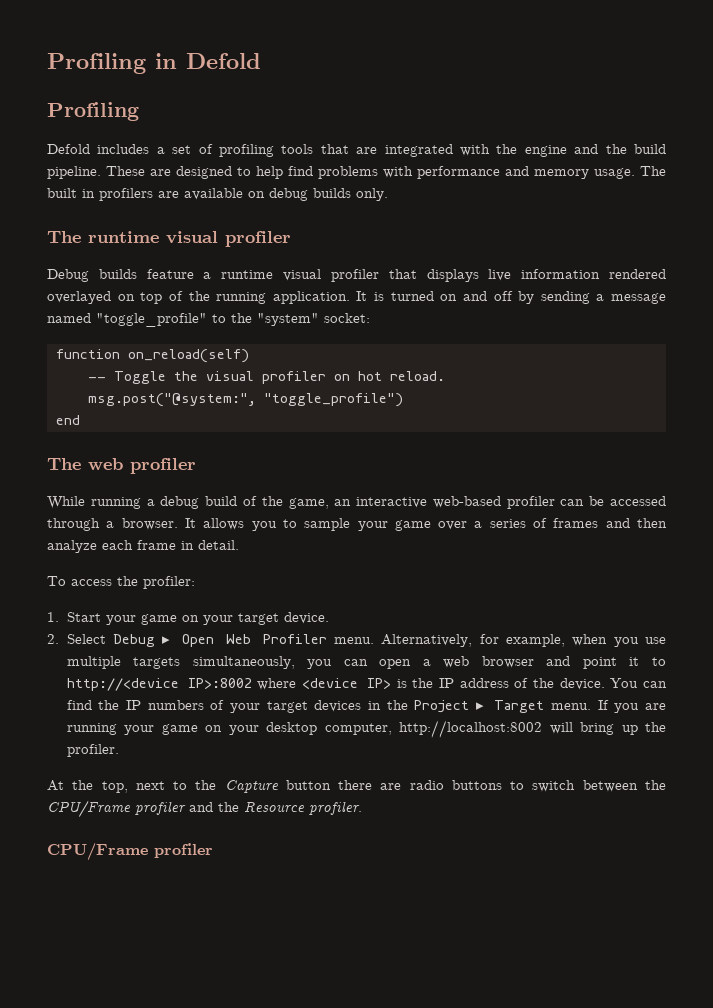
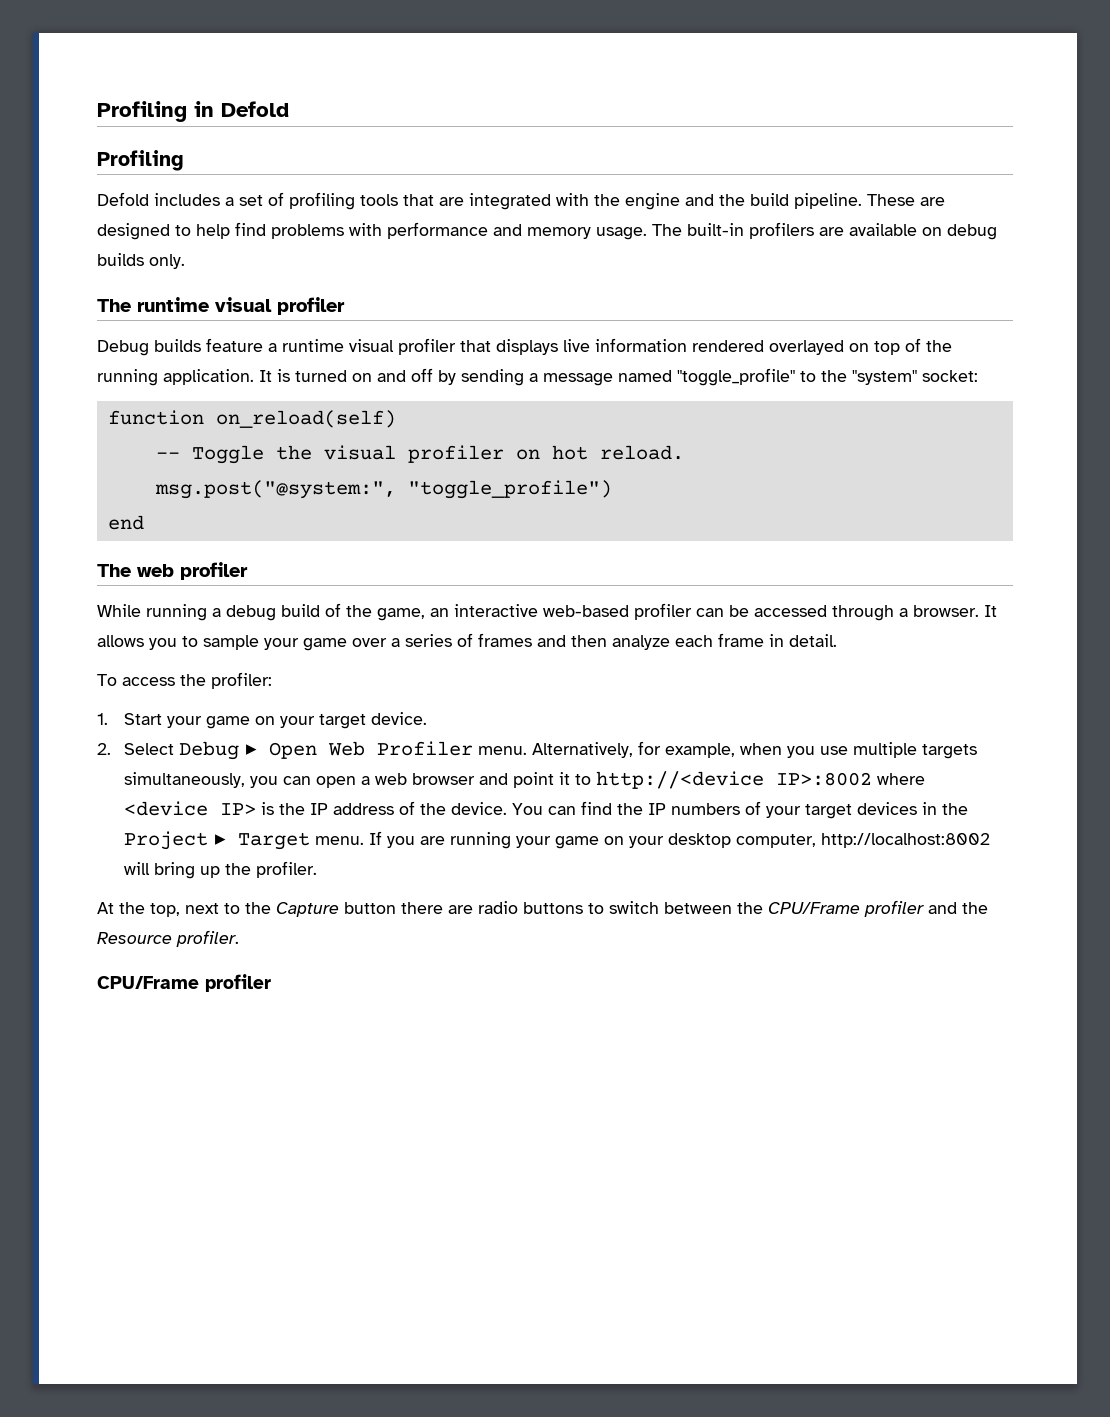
[47,188,95,198] built in -> [687,223,744,236] built-in

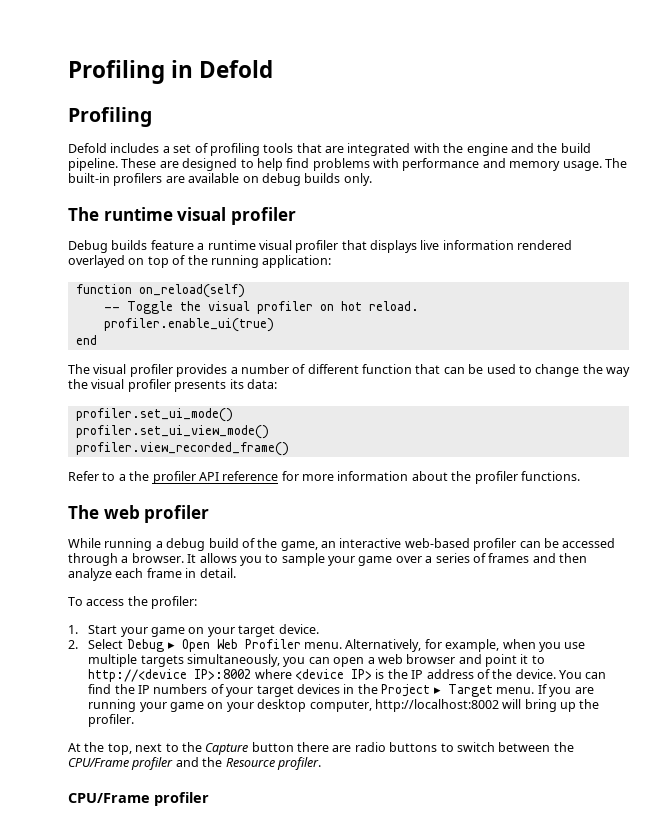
[163,368,978,386] application. It is turned on and off by sending a message named "toggle_profile" to the "system" socket: -> [262,255,332,268] application:
[154,480,612,499] msg.post("@system:", "toggle_profile") -> [103,318,274,332] profiler.enable_ui(true)
(144, 522) none -> [68,364,630,377] [68,379,277,392] [75,408,233,422] [75,425,269,439] [75,442,289,456] [68,471,580,484] // The visual profiler provides a number of different function that can be used to change the way the visual profiler presents its data: // profiler.set_ui_mode() // profiler.set_ui_view_mode() // profiler.view_recorded_frame() // Refer to a the profiler API reference for more information about the profiler functions.

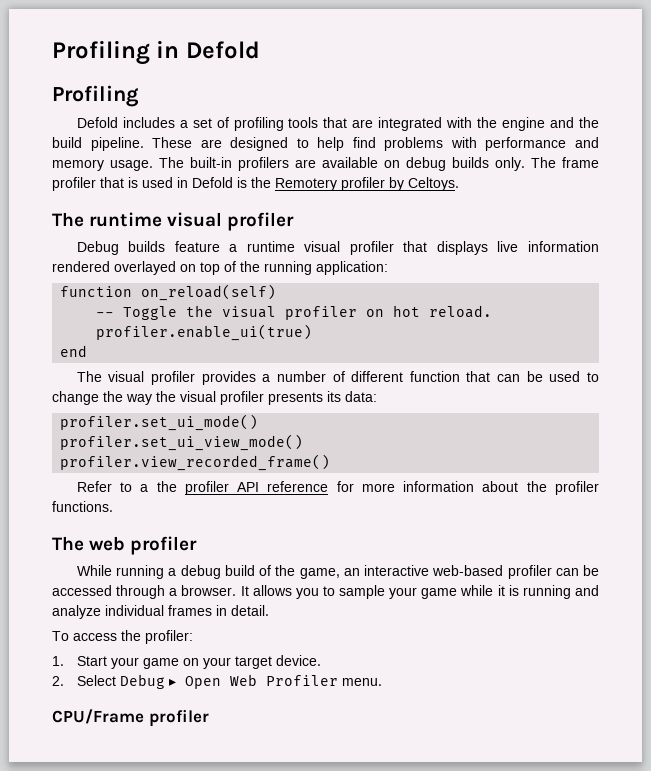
(372, 179) none -> [531,157,599,168] [52,177,459,191] The frame profiler that is used in Defold is the Remotery profiler by Celtoys.
[395,553,587,563] [68,568,182,581] over a series of frames and then analyze each frame -> [460,585,599,599] [52,605,212,619] while it is running and analyze individual frames
[345,639,586,652] [88,654,545,667] [88,669,607,682] [88,684,594,697] [88,699,600,712] [88,714,135,727] [68,742,574,755] [68,757,321,770] Alternatively, for example, when you use multiple targets simultaneously, you can open a web browser and point it to http://<device IP>:8002 where <device IP> is the IP address of the device. You can find the IP numbers of your target devices in the Project ▸ Target menu. If you are running your game on your desktop computer, http://localhost:8002 will bring up the profiler. // At the top, next to the Capture button there are radio buttons to switch between the CPU/Frame profiler and the Resource profiler. -> (383, 682) none

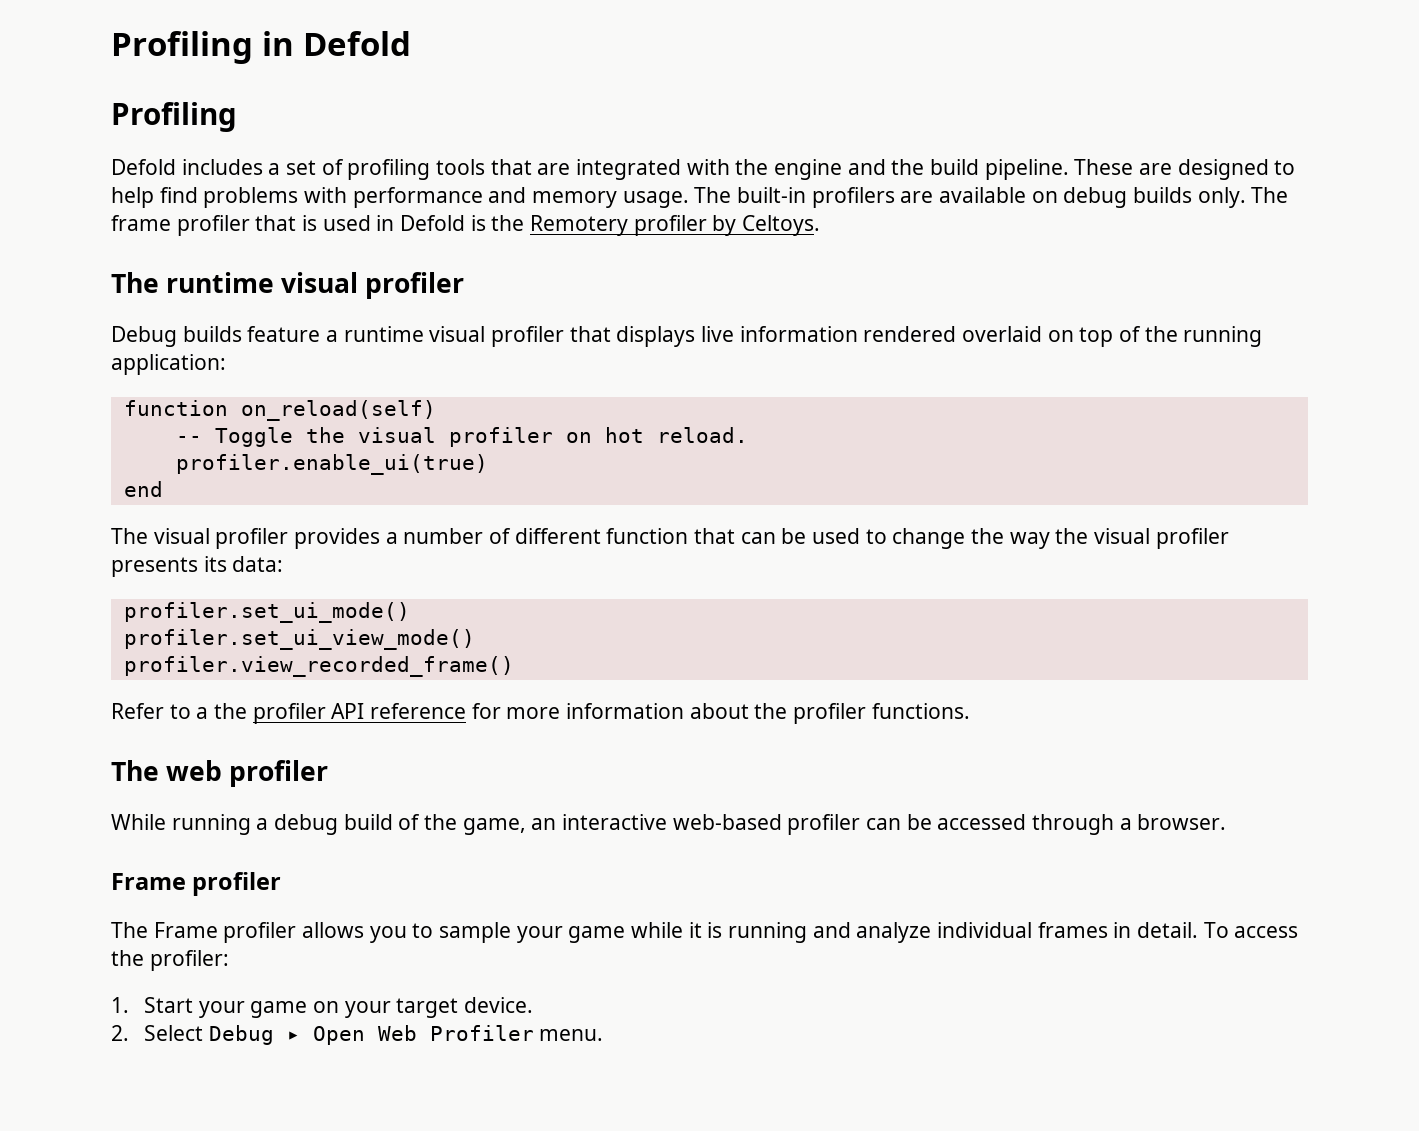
[114,261,176,275] overlayed -> [962,326,1043,342] overlaid
[240,586,249,596] It -> [111,872,282,896] [111,922,297,943] // Frame profiler // The Frame profiler
(269, 610) // -> (1199, 930) none
[52,709,209,727] // CPU/Frame profiler -> (604, 1035) none

